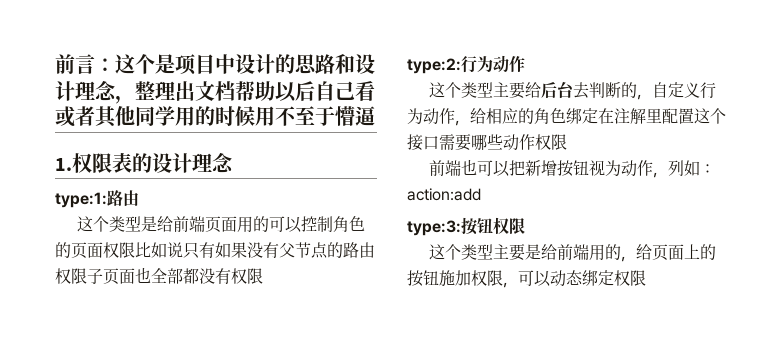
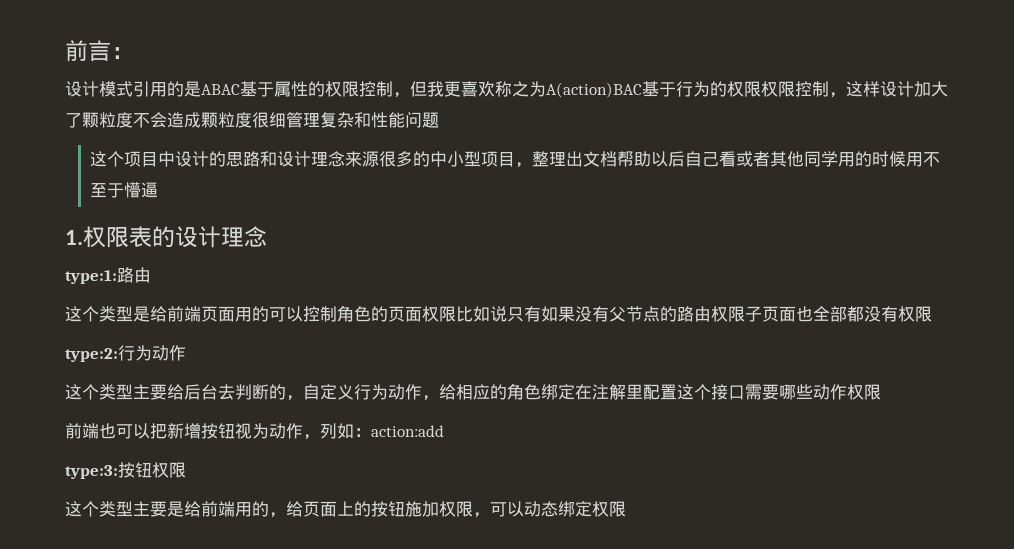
[115,54,175,74] 这个是 -> [65,81,948,98] [65,112,439,128] [90,151,125,167] // 设计模式引用的是ABAC基于属性的权限控制，但我更喜欢称之为A(action)BAC基于行为的权限权限控制，这样设计加大了颗粒度不会造成颗粒度很细管理复杂和性能问题 // 这个
(117, 90) none -> [345,151,516,167] 来源很多的中小型项目

